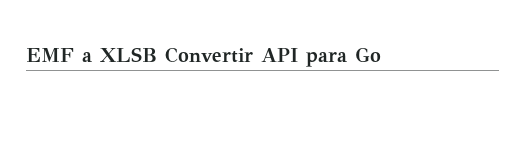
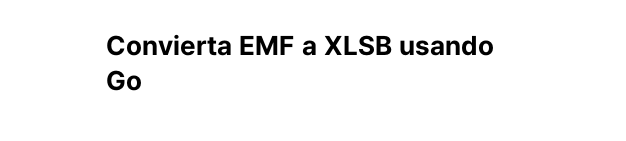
(26, 55) none -> [106,34,232,56] Convierta
[165,47,347,67] Convertir API para -> [399,35,495,56] usando

